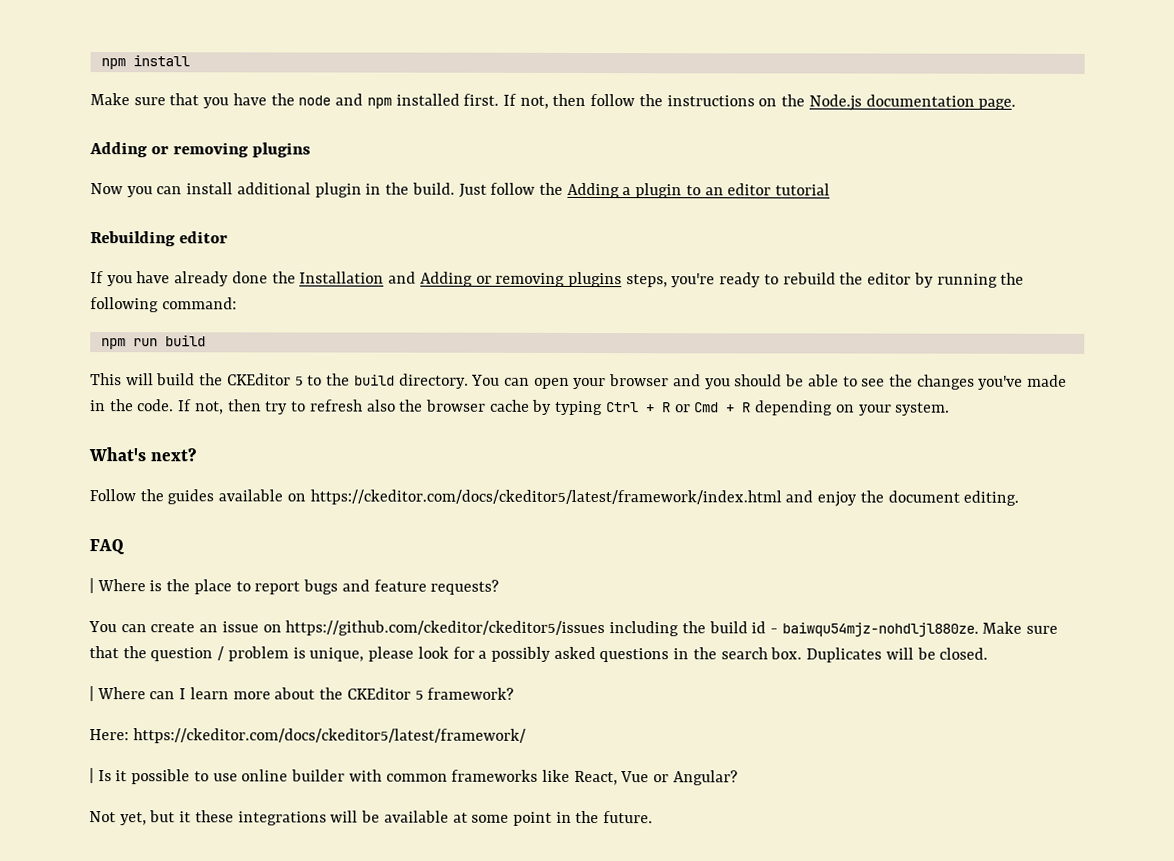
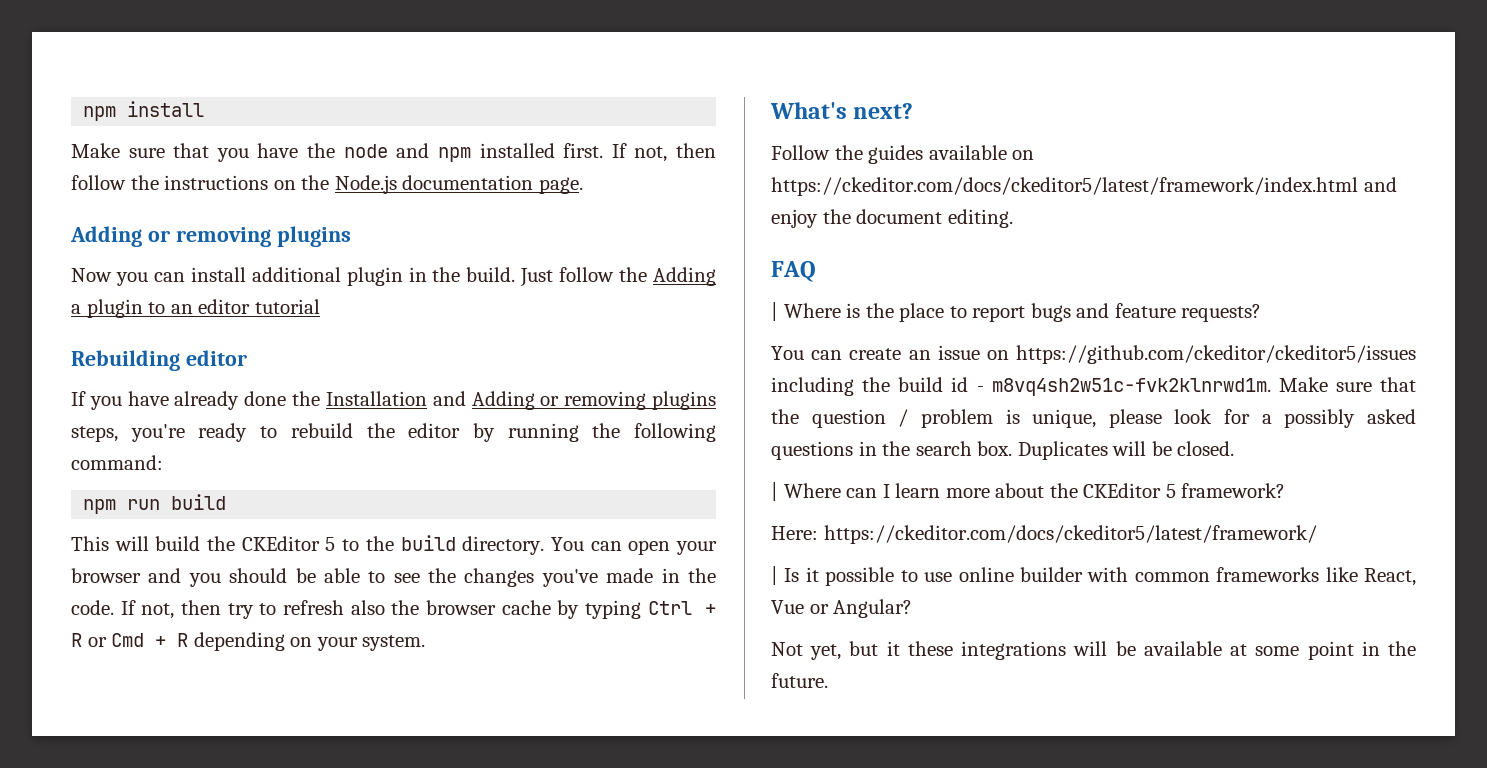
[781,622,979,637] baiwqu54mjz-nohdljl880ze. -> [991,378,1271,396] m8vq4sh2w51c-fvk2klnrwd1m.

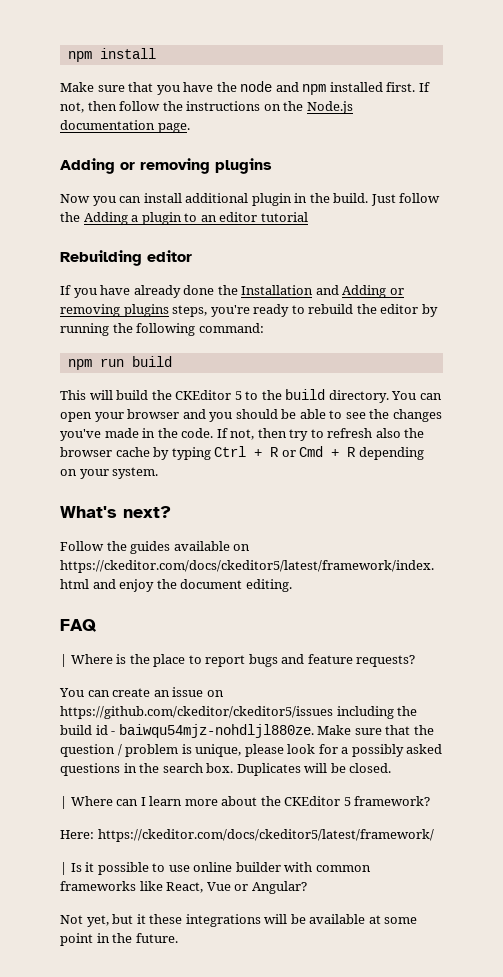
[991,378,1271,396] m8vq4sh2w51c-fvk2klnrwd1m. -> [118,724,314,738] baiwqu54mjz-nohdljl880ze.

